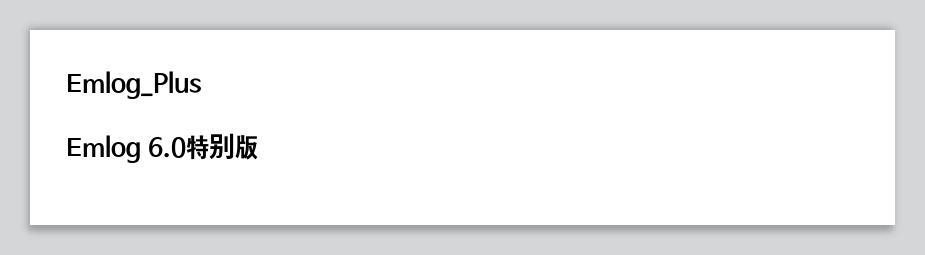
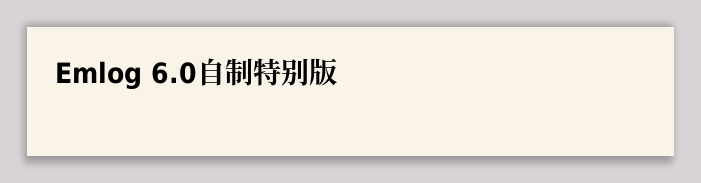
[66,71,201,99] Emlog_Plus // -> (55, 75) none
(187, 147) none -> [197,58,253,86] 自制

